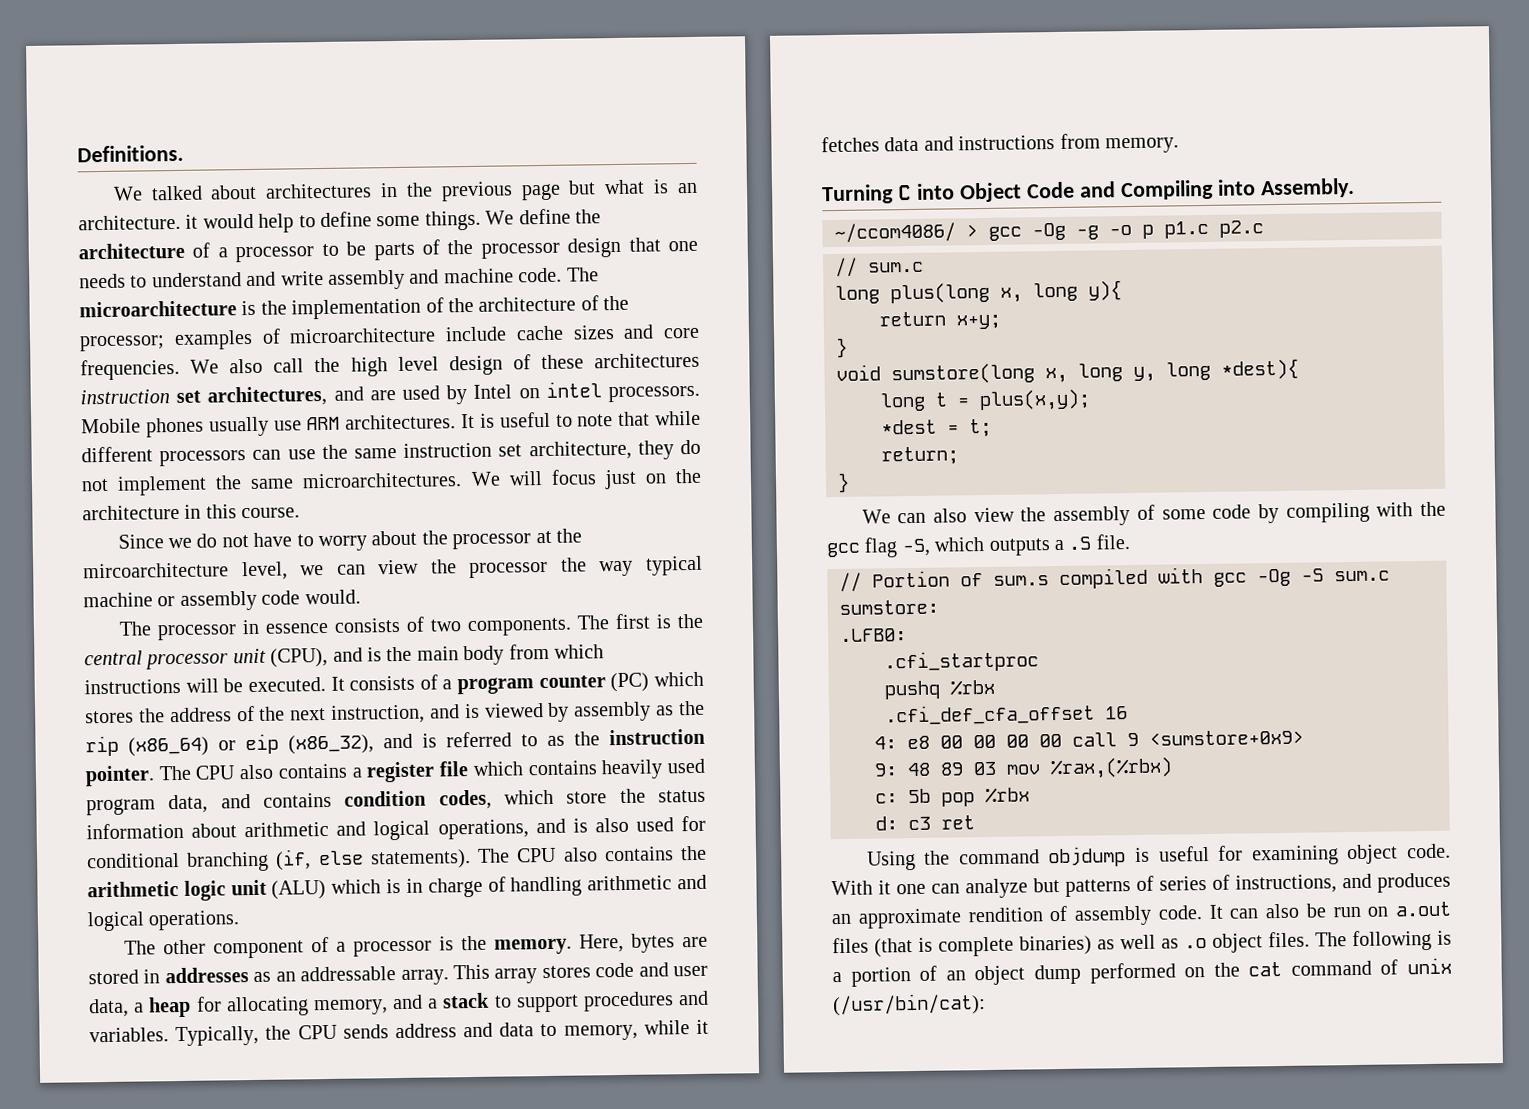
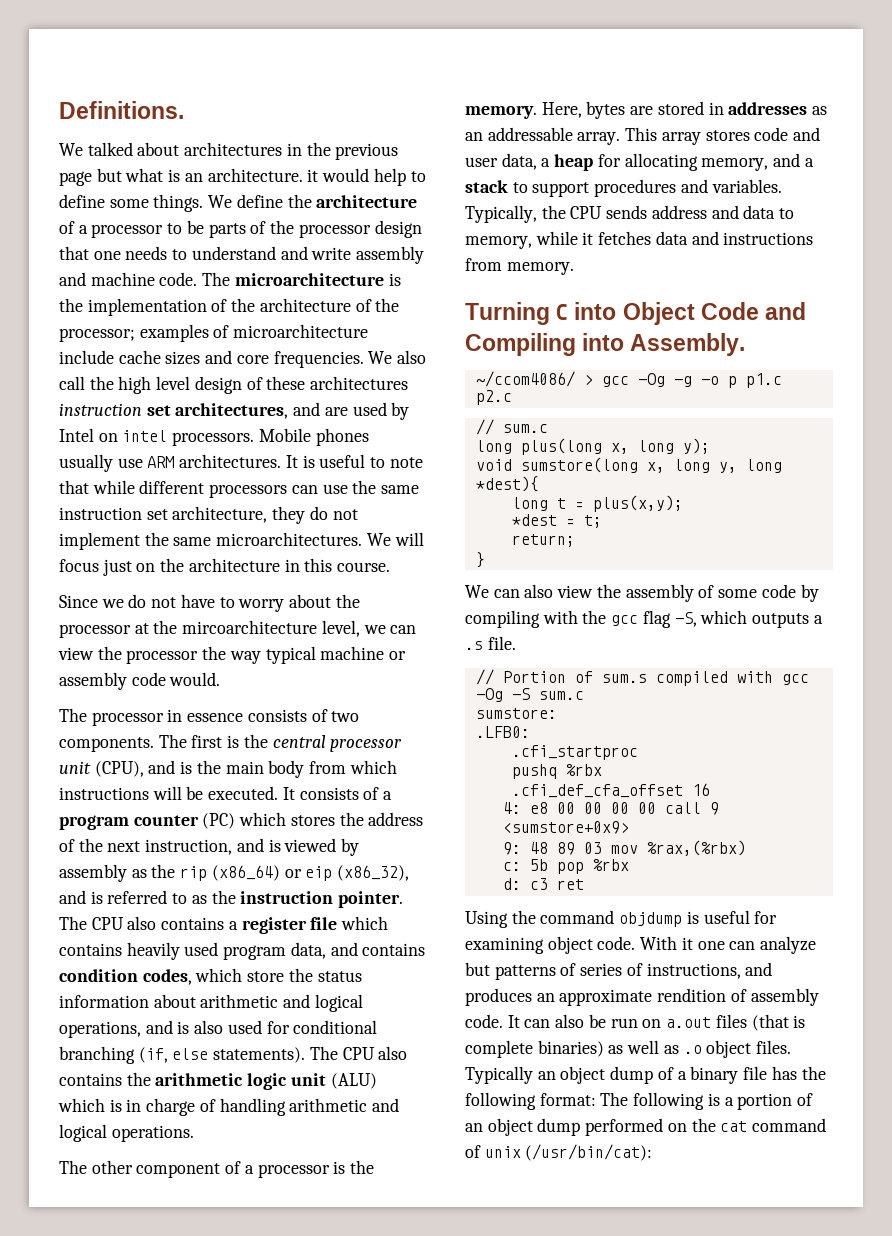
[1088,280,1122,301] [879,311,1001,330] [836,337,848,359] y){ // return x+y; // } -> [682,438,710,454] y);
[1068,536,1092,550] .S -> [465,641,483,650] .s
(1310, 939) none -> [465,1066,826,1084] [465,1092,596,1110] Typically an object dump of a binary file has the following format:

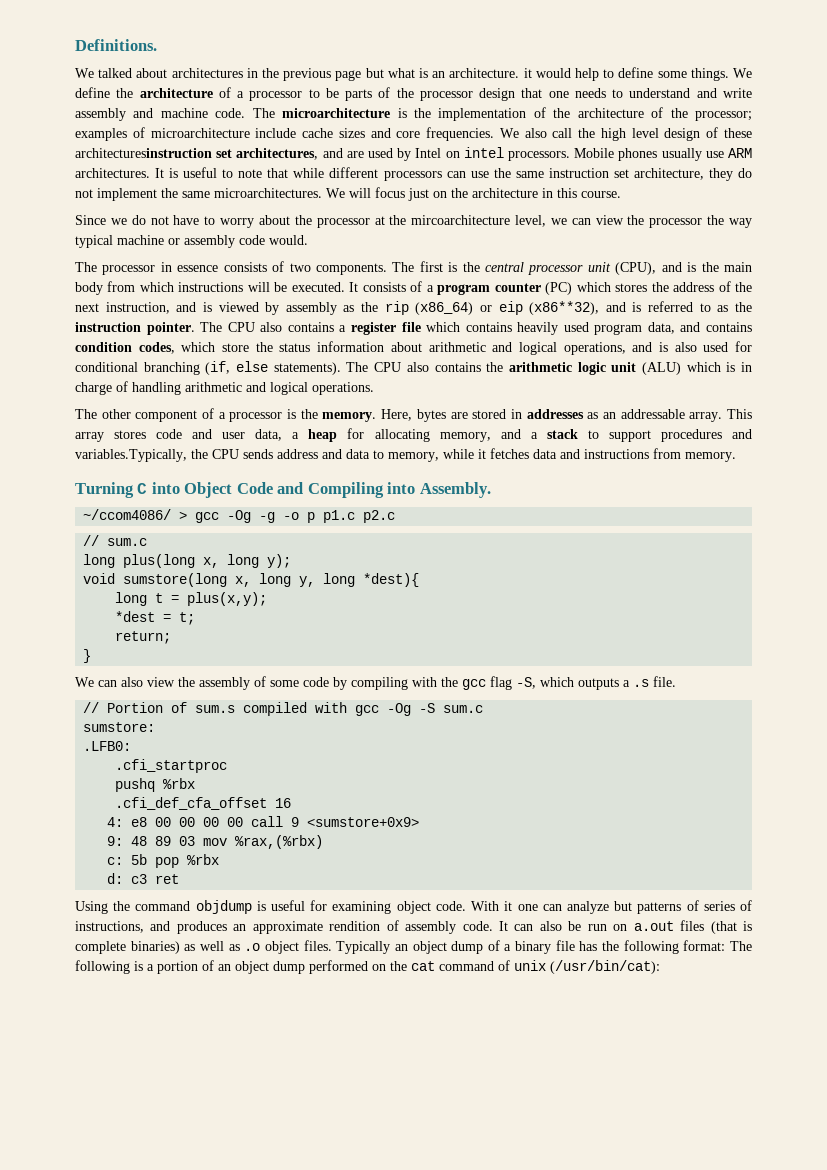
[310,376,409,390] [59,403,142,416] architectures instruction -> [75,148,212,158] architecturesinstruction
[337,865,410,881] (x86_32), -> [529,301,600,315] (x86**32),
[711,179,782,193] [465,205,537,223] variables. Typically, -> [75,449,187,462] variables.Typically,

